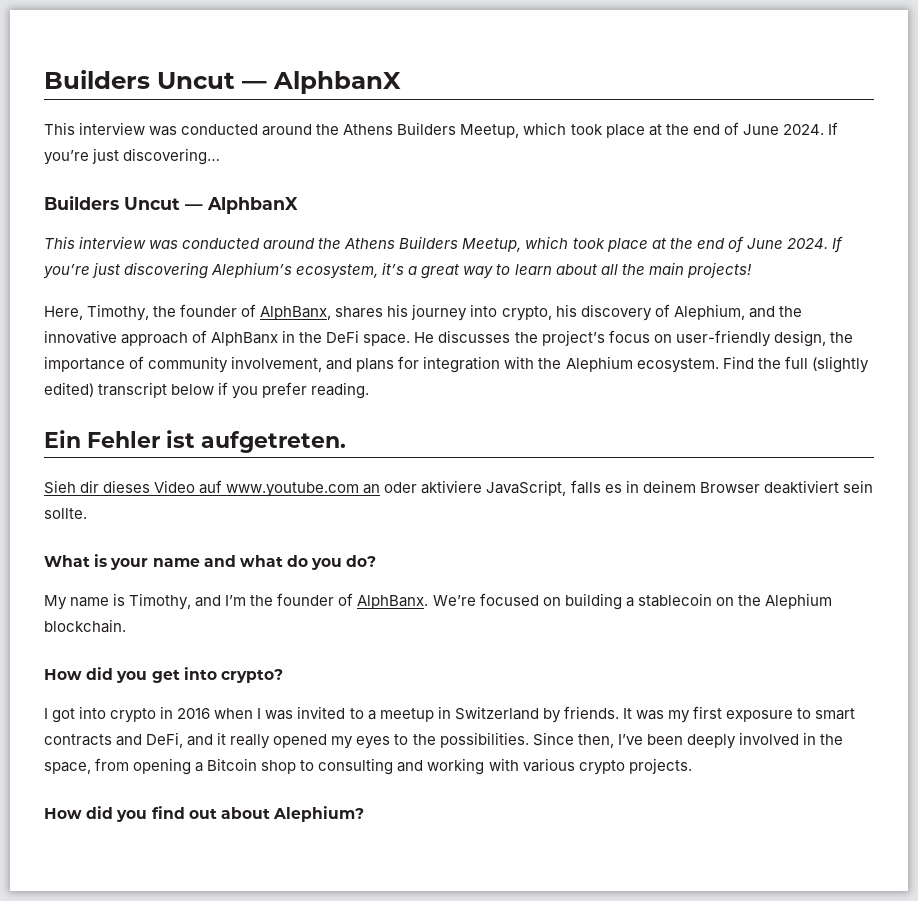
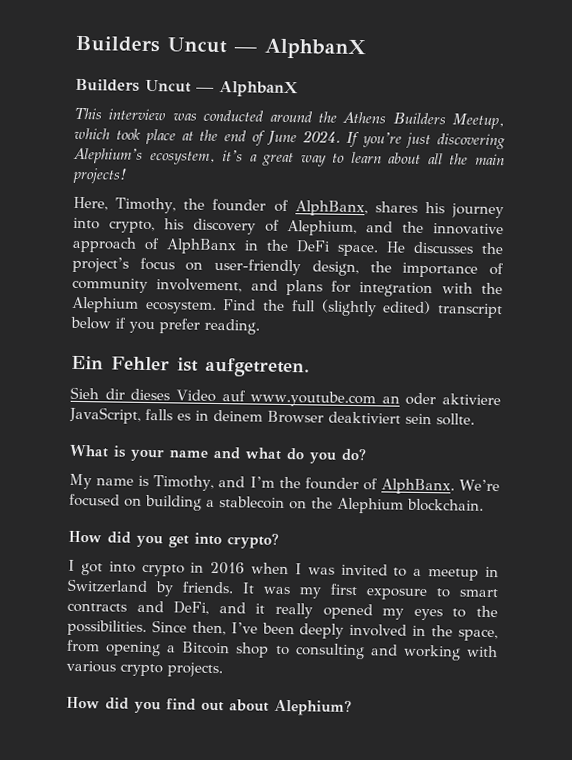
[44,70,401,94] [44,122,838,138] [44,148,221,165] Builders Uncut — AlphbanX // This interview was conducted around the Athens Builders Meetup, which took place at the end of June 2024. If you’re just discovering… -> [75,35,366,60] Builders Uncut — AlphbanX

